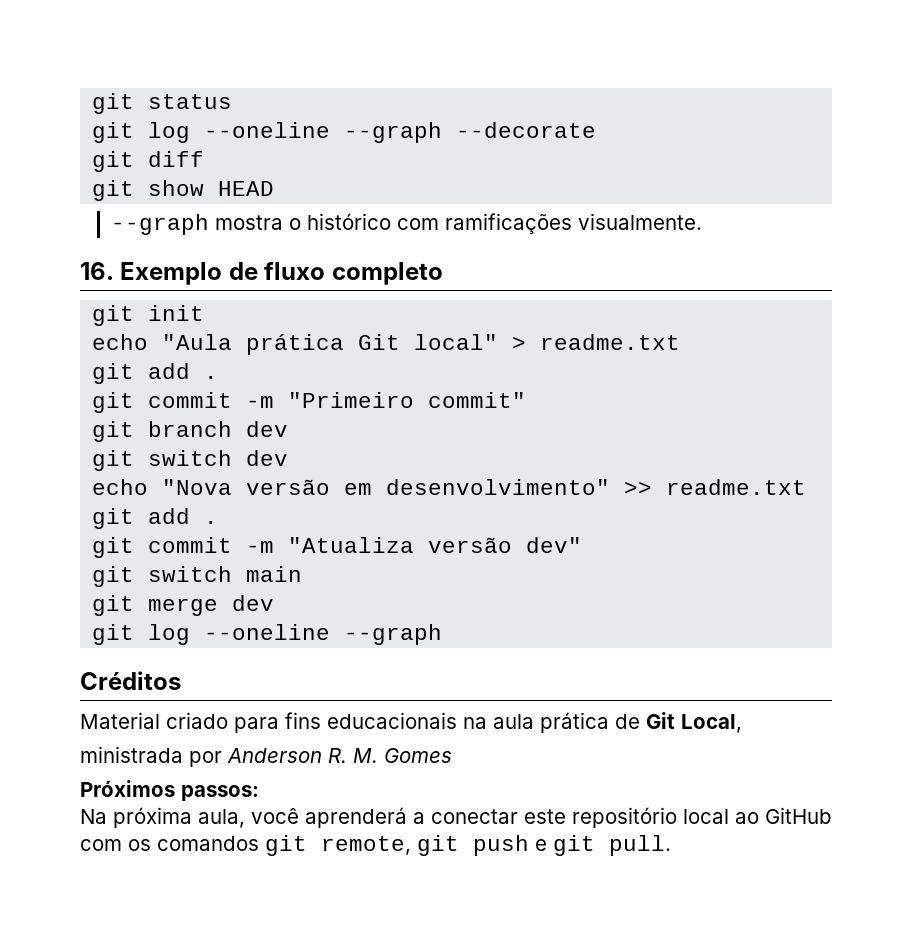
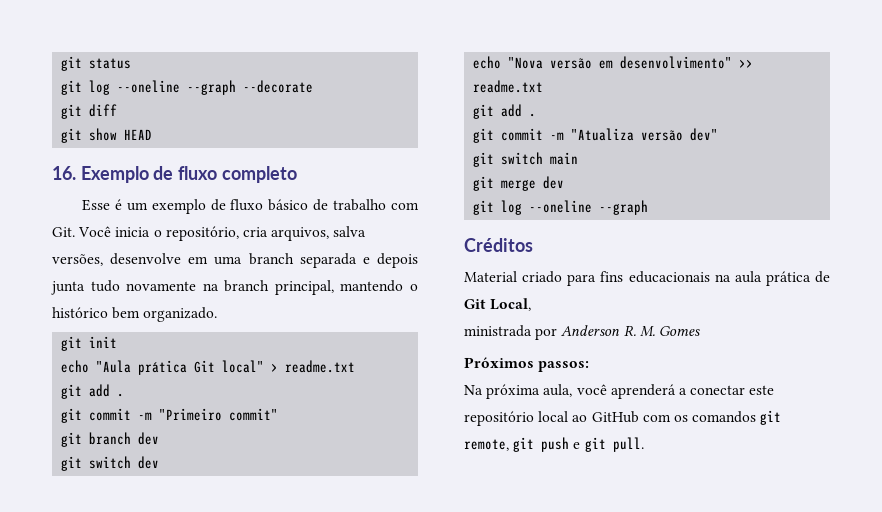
[110,213,702,235] // --graph mostra o histórico com ramificações visualmente. -> (153, 134) none
(443, 273) none -> [81,199,419,214] [52,226,367,241] [52,253,418,268] [51,280,418,295] [52,307,218,322] // Esse é um exemplo de fluxo básico de trabalho com Git. Você inicia o repositório, cria arquivos, salva versões, desenvolve em uma branch separada e depois junta tudo novamente na branch principal, mantendo o histórico bem organizado.

